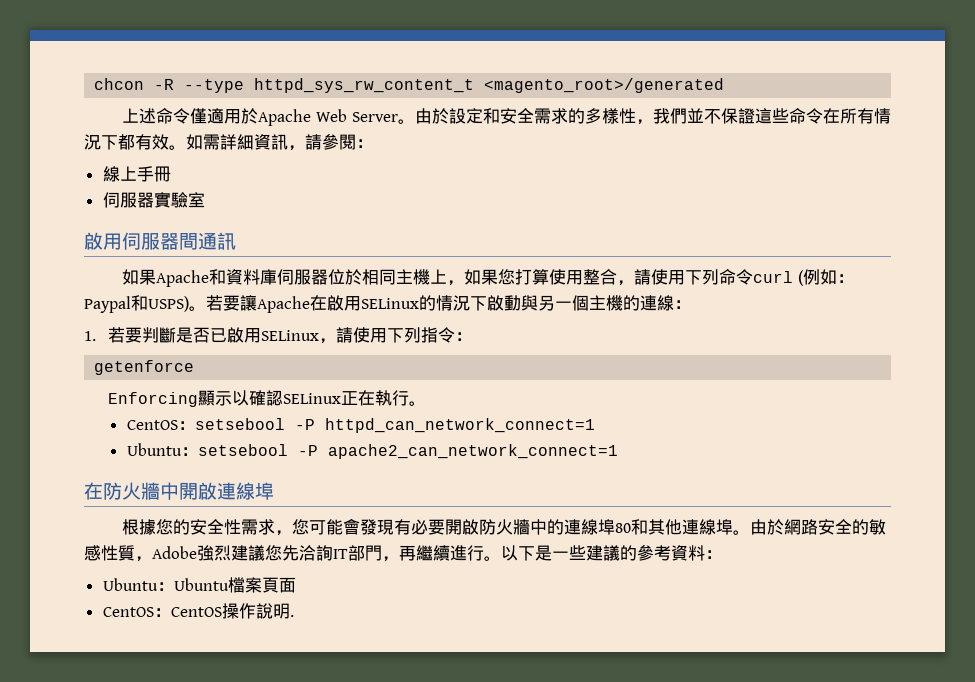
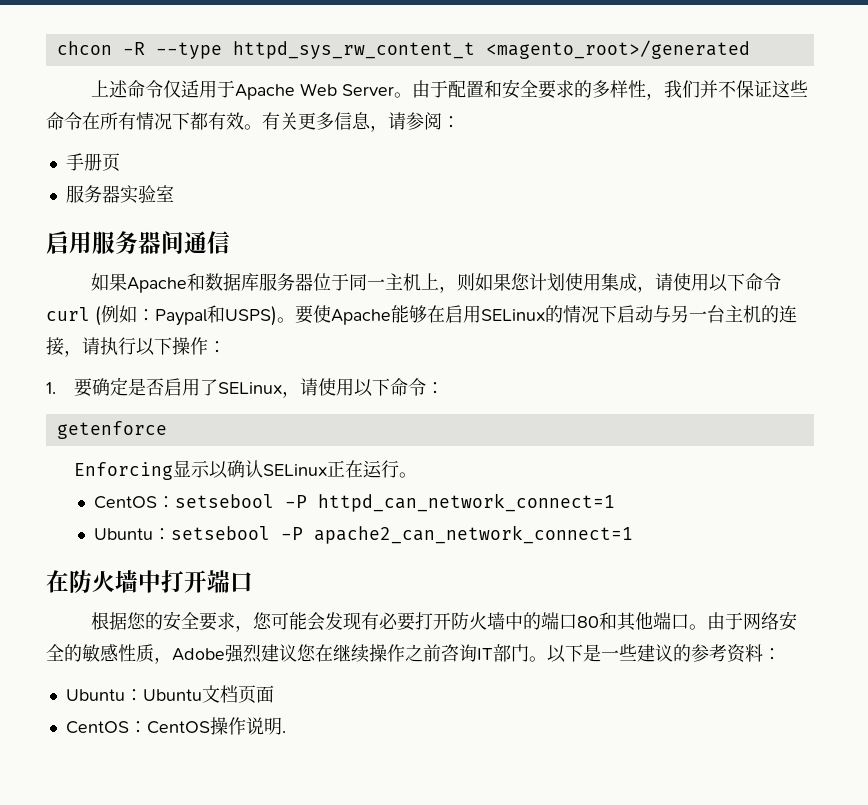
[190,108,259,124] 僅適用於 -> [163,80,236,98] 仅适用于
[431,107,772,125] 於設定和安全需求的多樣性，我們並不保證這 -> [430,79,791,100] 于配置和安全要求的多样性，我们并不保证这
[84,134,101,150] 況 -> [154,113,172,130] 况
[186,133,373,151] [102,166,171,182] [102,192,205,208] [84,232,236,250] [122,269,720,287] 如需詳細資訊，請參閱： // 線上手冊 // 伺服器實驗室 // 啟用伺服器間通訊 // 如果Apache和資料庫伺服器位於相同主機上，如果您打算使用整合，請使用下列 -> [262,112,460,132] [65,153,120,172] [65,185,174,204] [46,231,230,254] [91,273,746,293] 有关更多信息，请参阅： // 手册页 // 服务器实验室 // 启用服务器间通信 // 如果Apache和数据库服务器位于同一主机上，则如果您计划使用集成，请使用以下
[206,295,691,313] [84,327,438,344] 若要讓Apache在啟用SELinux的情況下啟動與另一個主機的連線： // 1.若要判斷是否已啟用SELinux，請使用下列指 -> [295,305,797,325] [46,337,226,357] [46,377,409,398] 要使Apache能够在启用SELinux的情况下启动与另一台主机的连接，请执行以下操作： // 1.要确定是否启用了SELinux，请使用以下命
[197,390,283,406] 顯示以確認 -> [173,460,264,479] 显示以确认
[374,390,392,406] 執 -> [363,460,383,478] 运
[141,482,274,500] 牆中開啟連線埠 -> [115,570,253,593] 墙中打开端口
[139,519,157,535] 據 -> [109,612,128,630] 据
[224,519,259,535] 性需 -> [199,612,218,631] 要
[343,518,887,535] [84,545,484,562] 會發現有必要開啟防火牆中的連線埠80和其他連線埠。由於網路安全的敏感性質，Adobe強烈建議您先洽詢IT部門，再繼續進行 -> [307,611,798,631] [46,644,529,664] 会发现有必要打开防火墙中的端口80和其他端口。由于网络安全的敏感性质，Adobe强烈建议您在继续操作之前咨询IT部门
[603,544,688,561] 議的參考資 -> [655,644,746,663] 议的参考资
[227,577,279,593] 檔案頁 -> [201,685,256,704] 文档页
[255,603,273,619] 說 -> [245,717,264,735] 说

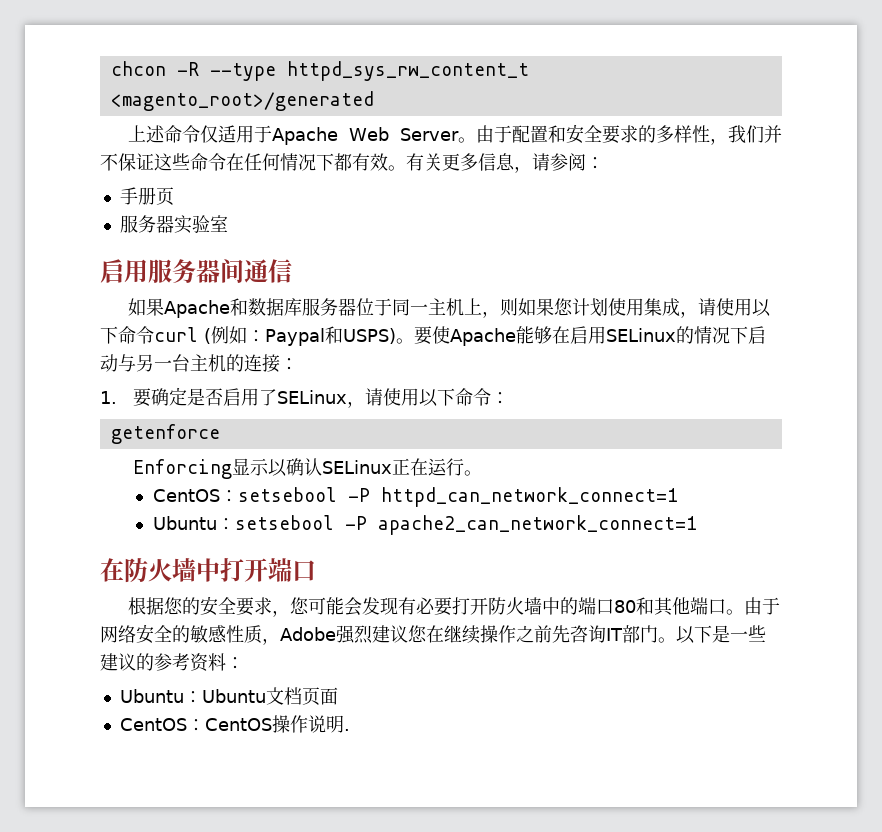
[100,112,136,130] 所有 -> [244,153,280,171] 任何
[64,337,208,357] ，请执行以下操作 -> (280, 363) none
(441, 653) none -> [552,625,570,643] 先

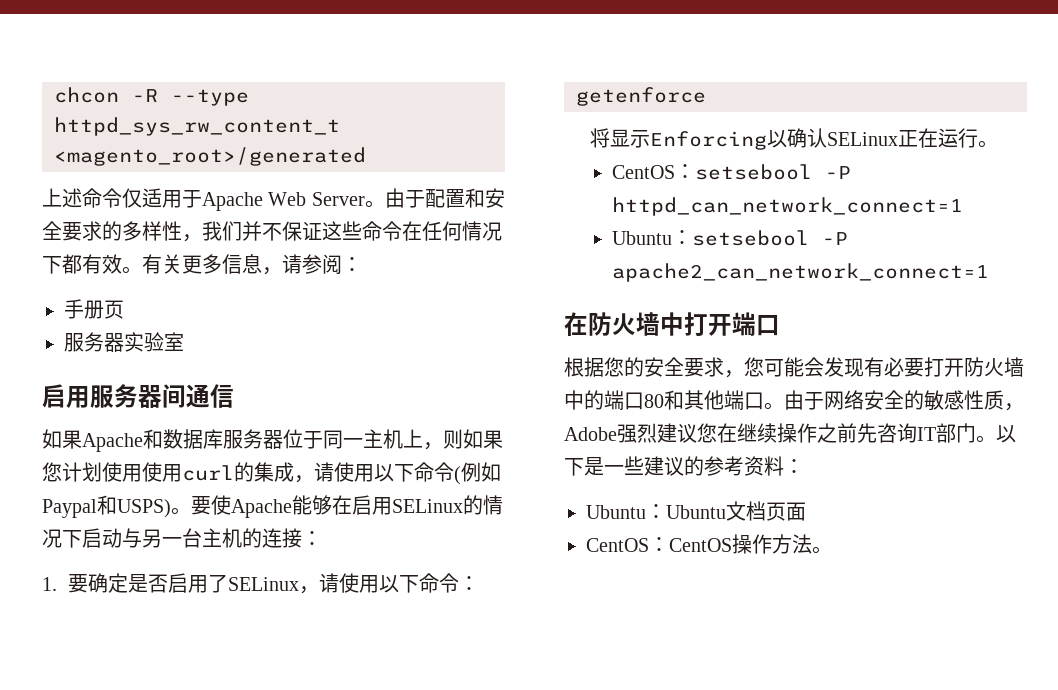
(645, 307) none -> [142,462,254,482] 使用curl的
[154,327,198,342] curl -> (454, 472) none
[247,330,265,342] ： -> (501, 472) none
[132,458,269,479] Enforcing显示 -> [590,128,768,150] 将显示Enforcing
[307,715,350,733] 说明. -> [772,534,832,554] 方法。

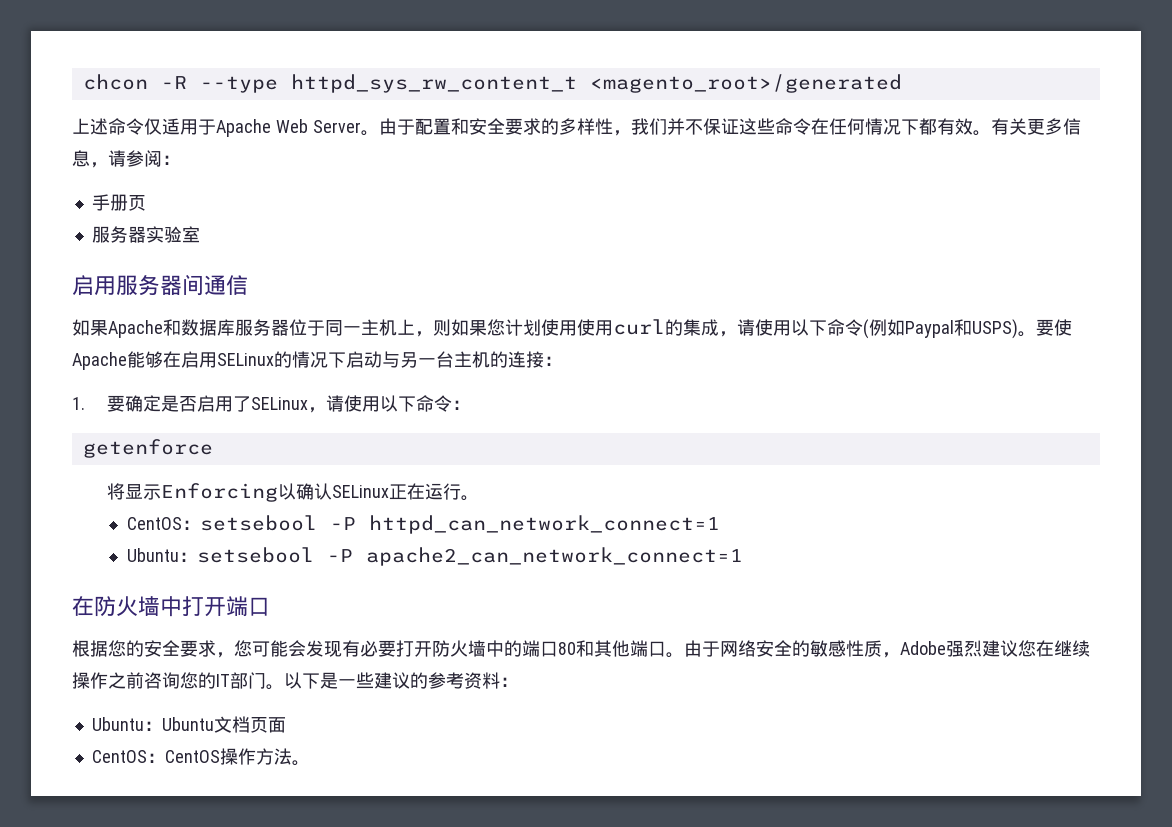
[857,423,917,443] 先咨询 -> [144,672,216,689] 咨询您的

